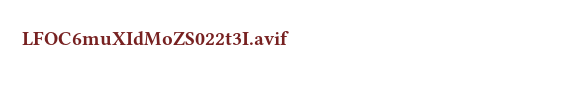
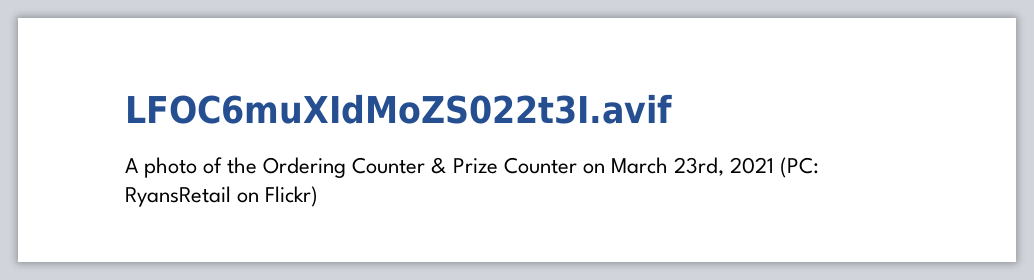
(289, 38) none -> [125,157,819,178] [125,186,319,207] // A photo of the Ordering Counter & Prize Counter on March 23rd, 2021 (PC: RyansRetail on Flickr)

